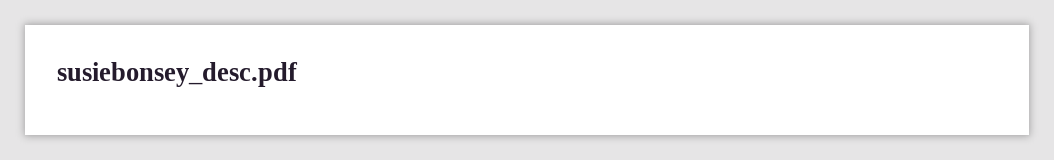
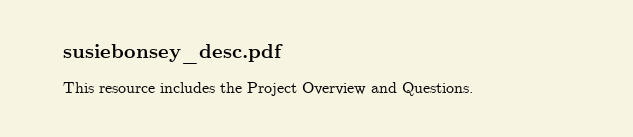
(298, 74) none -> [63,82,473,96] // This resource includes the Project Overview and Questions.

